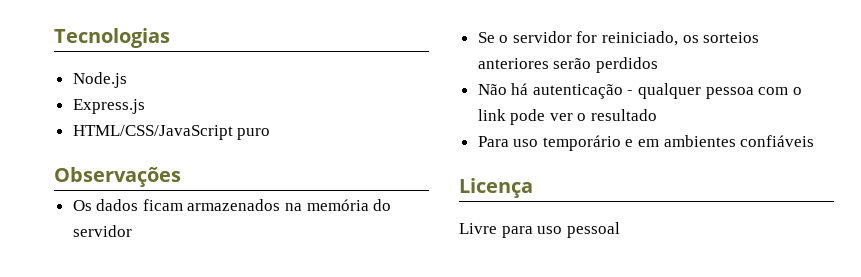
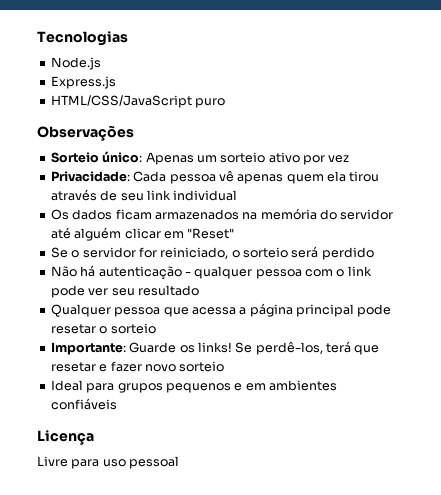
(181, 177) none -> [50,151,350,165] [50,170,380,184] [50,189,238,201] // Sorteio único: Apenas um sorteio ativo por vez // Privacidade: Cada pessoa vê apenas quem ela tirou através de seu link individual
(132, 231) none -> [50,227,235,241] até alguém clicar em "Reset"
[682,32,760,43] [477,57,658,73] os sorteios anteriores serão perdidos -> [231,246,374,260] o sorteio será perdido
[577,113,587,121] o -> [111,288,135,296] seu
[477,135,621,151] Para uso temporário -> [50,303,392,317] [50,323,156,334] [50,341,380,355] [50,361,225,372] [50,380,231,393] Qualquer pessoa que acessa a página principal pode resetar o sorteio // Importante: Guarde os links! Se perdê-los, terá que resetar e fazer novo sorteio // Ideal para grupos pequenos

